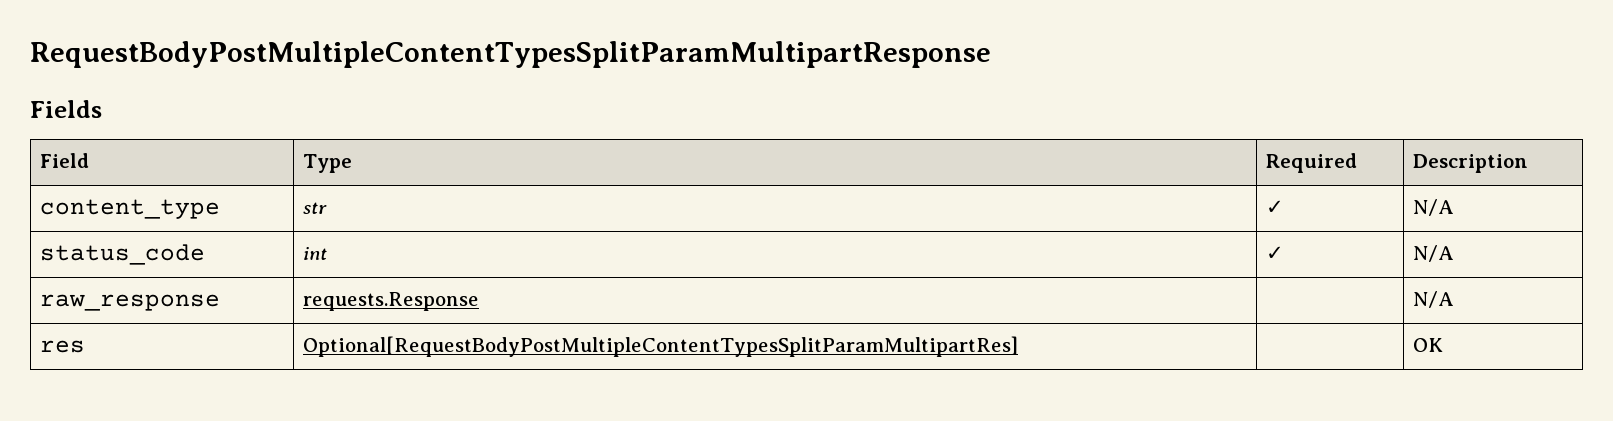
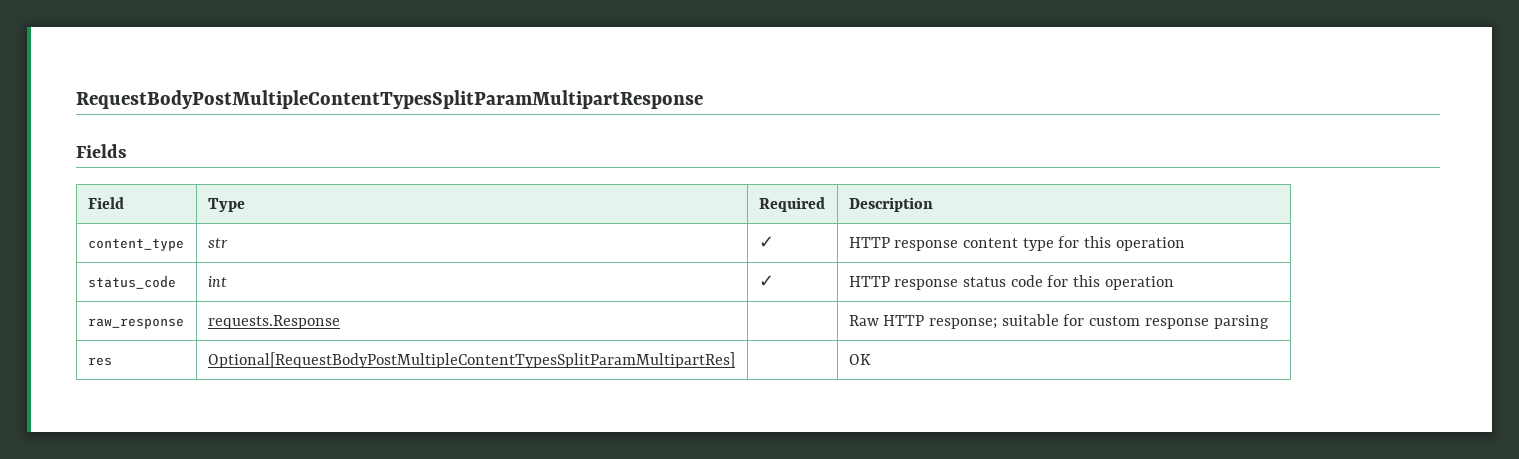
[1413,199,1455,216] [40,244,206,265] [303,247,328,260] [1266,246,1285,260] [1413,245,1455,262] [40,294,221,311] [303,292,480,311] [1413,291,1455,308] N/A // status_code | int | ✓ | N/A // raw_response | requests.Response | | N/A -> [848,236,1185,251] [87,275,176,289] [207,276,227,287] [758,275,774,287] [848,275,1174,290] [87,318,184,329] [207,315,340,329] [848,314,1269,329] HTTP response content type for this operation // status_code | int | ✓ | HTTP response status code for this operation // raw_response | requests.Response | | Raw HTTP response; suitable for custom response parsing

